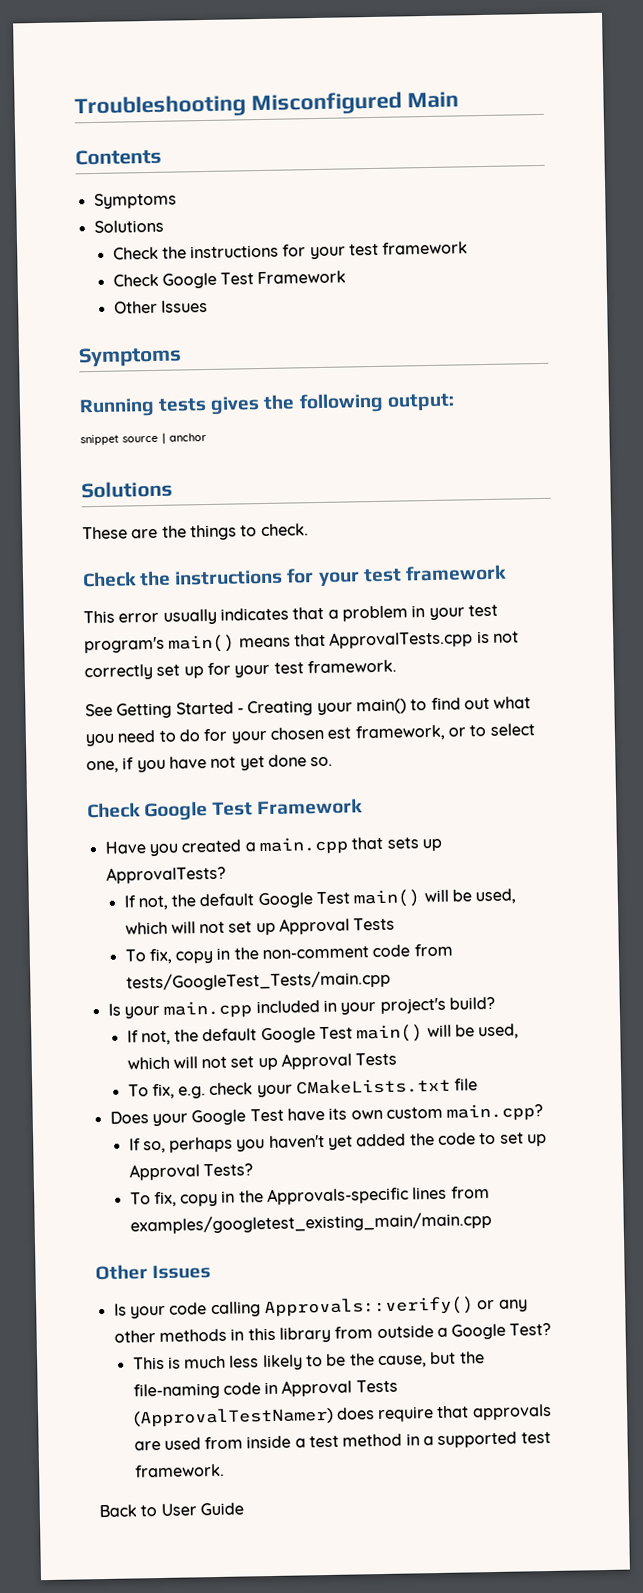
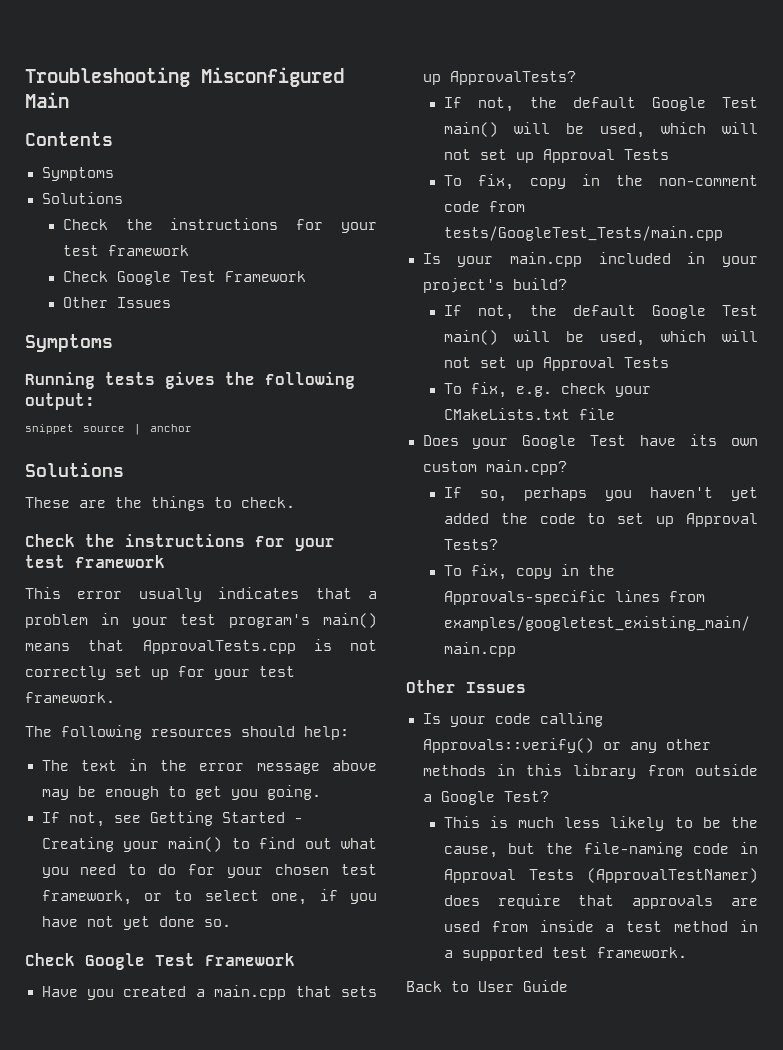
[85,703,113,717] See -> [25,725,349,740] [41,759,377,774] [41,785,321,800] [41,812,141,827] The following resources should help: // The text in the error message above may be enough to get you going. // If not, see
[327,727,352,739] est -> [341,864,377,875] test

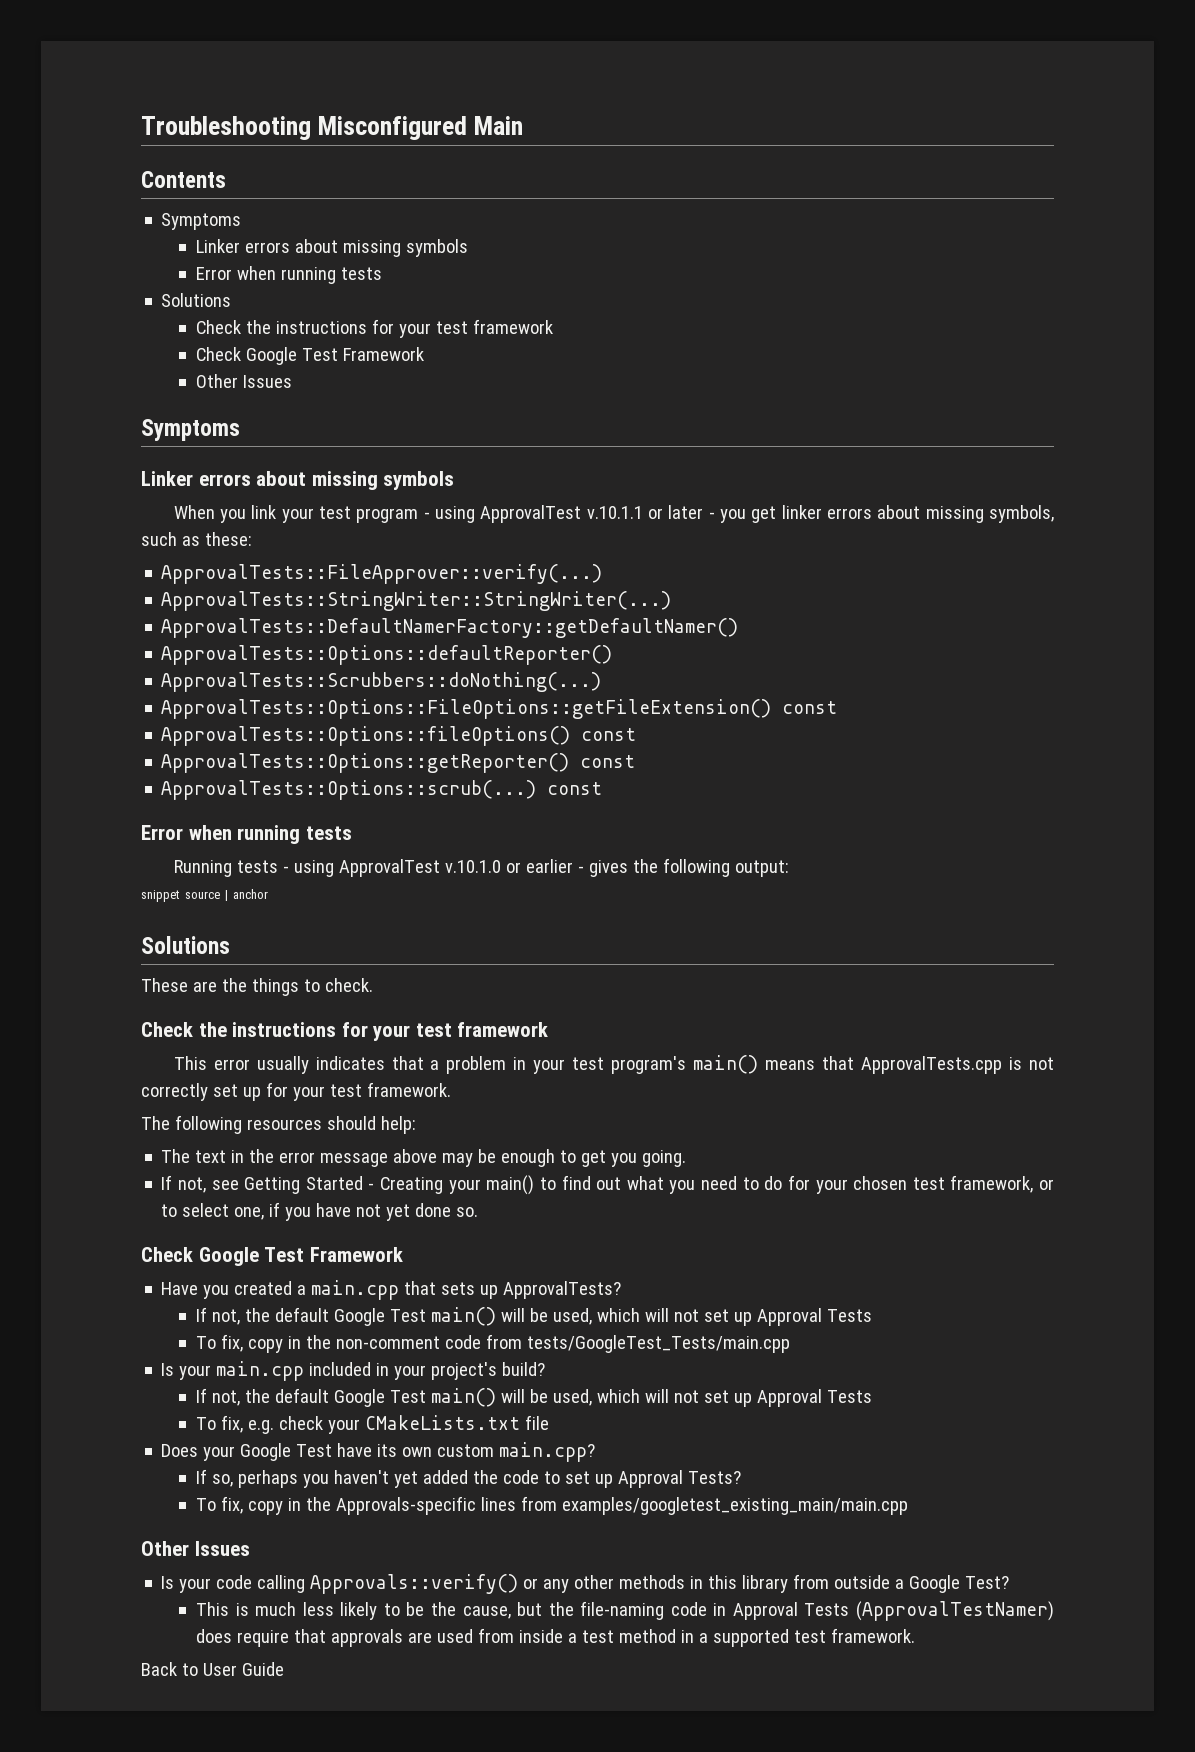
(114, 174) none -> [196,239,469,257] [196,266,383,284] // Linker errors about missing symbols // Error when running tests
[25,372,155,389] Running tests -> [141,471,455,490] [173,505,1055,523] [141,532,252,546] [161,564,603,584] [161,591,672,611] [161,618,739,638] [161,645,613,665] [161,672,602,692] [161,699,838,719] [161,726,637,746] [161,753,636,773] [161,780,603,800] [141,825,352,844] [173,859,584,877] Linker errors about missing symbols // When you link your test program - using ApprovalTest v.10.1.1 or later - you get linker errors about missing symbols, such as these: // ApprovalTests::FileApprover::verify(...) // ApprovalTests::StringWriter::StringWriter(...) // ApprovalTests::DefaultNamerFactory::getDefaultNamer() // ApprovalTests::Options::defaultReporter() // ApprovalTests::Scrubbers::doNothing(...) // ApprovalTests::Options::FileOptions::getFileExtension() const // ApprovalTests::Options::fileOptions() const // ApprovalTests::Options::getReporter() const // ApprovalTests::Options::scrub(...) const // Error when running tests // Running tests - using ApprovalTest v.10.1.0 or earlier -

